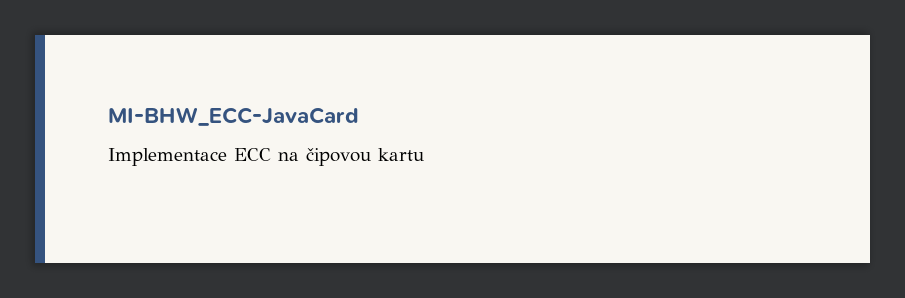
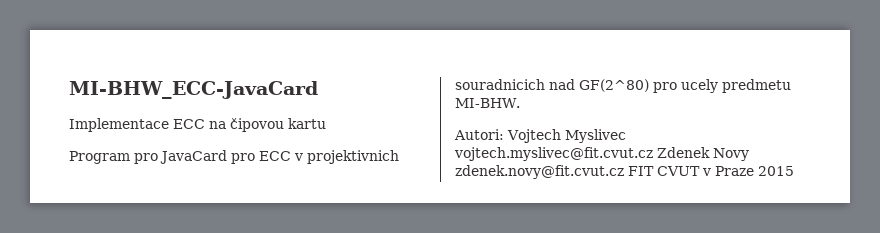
(424, 154) none -> [69,150,399,164] [455,79,791,93] [455,98,520,108] [454,129,626,143] [454,147,749,161] [455,165,794,179] // Program pro JavaCard pro ECC v projektivnich souradnicich nad GF(2^80) pro ucely predmetu MI-BHW. // Autori: Vojtech Myslivec vojtech.myslivec@fit.cvut.cz Zdenek Novy zdenek.novy@fit.cvut.cz FIT CVUT v Praze 2015

